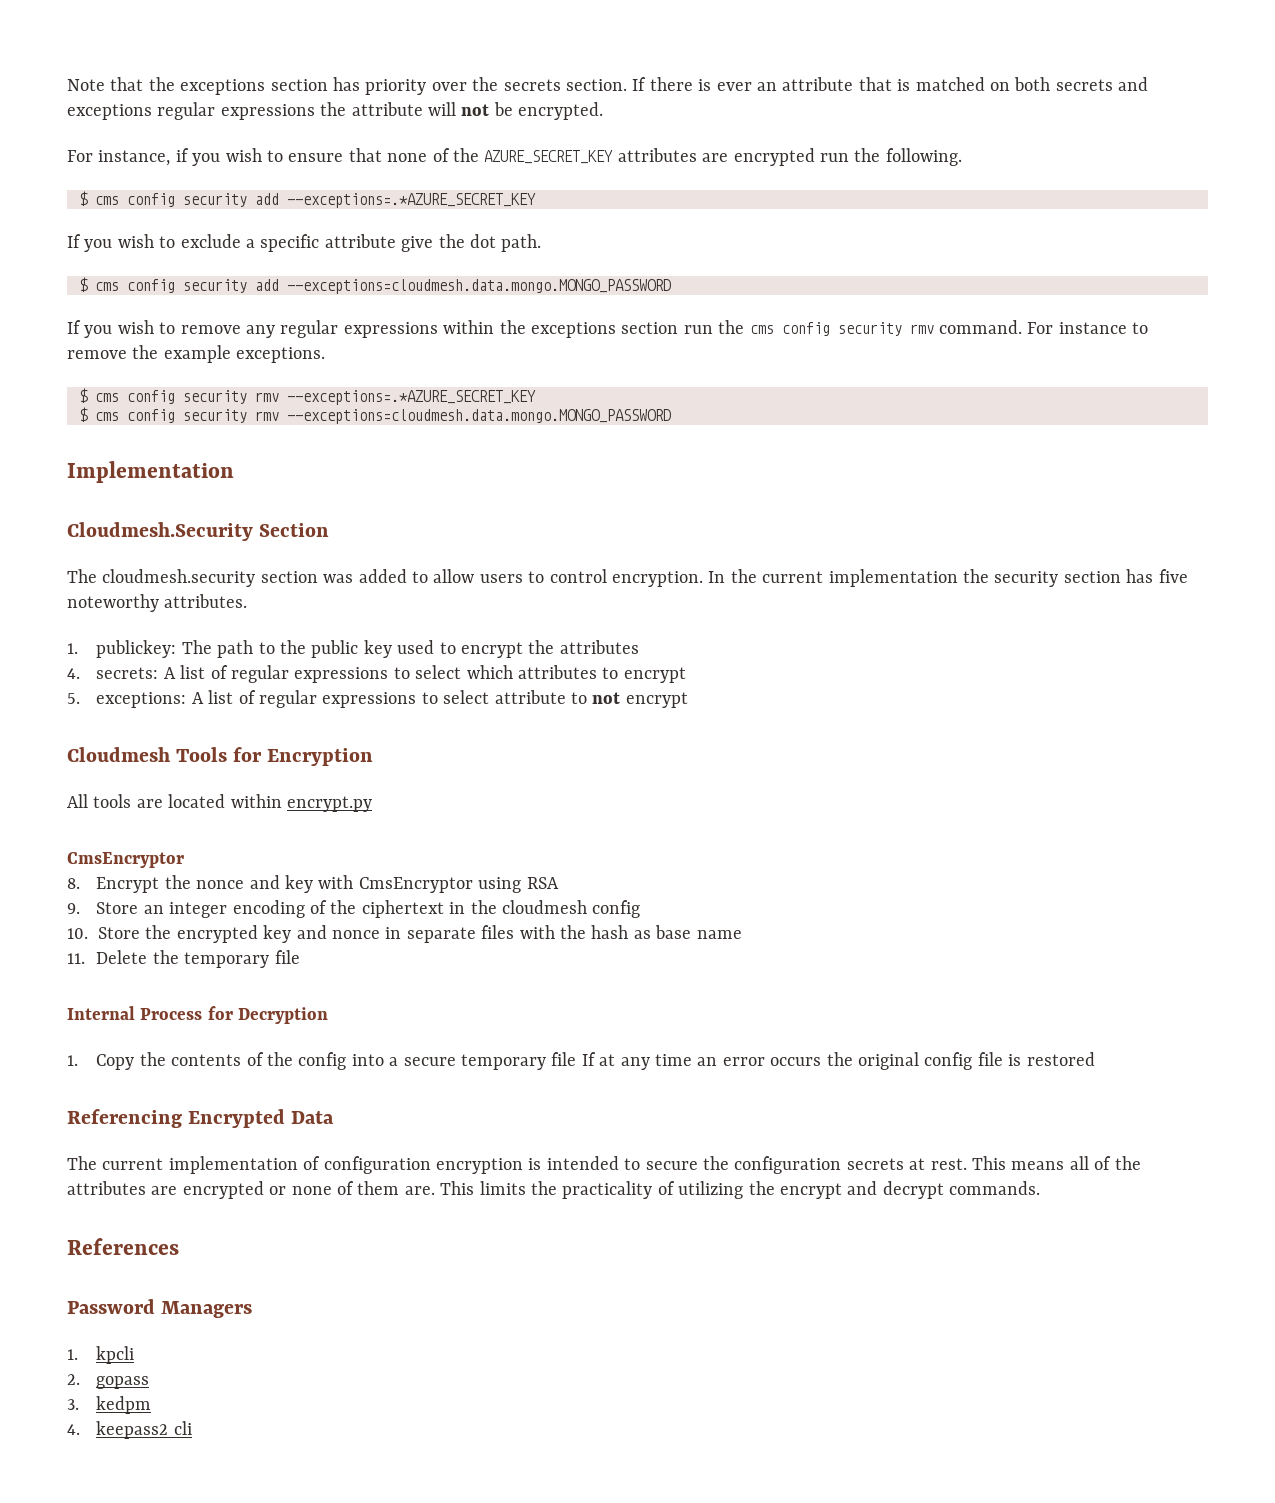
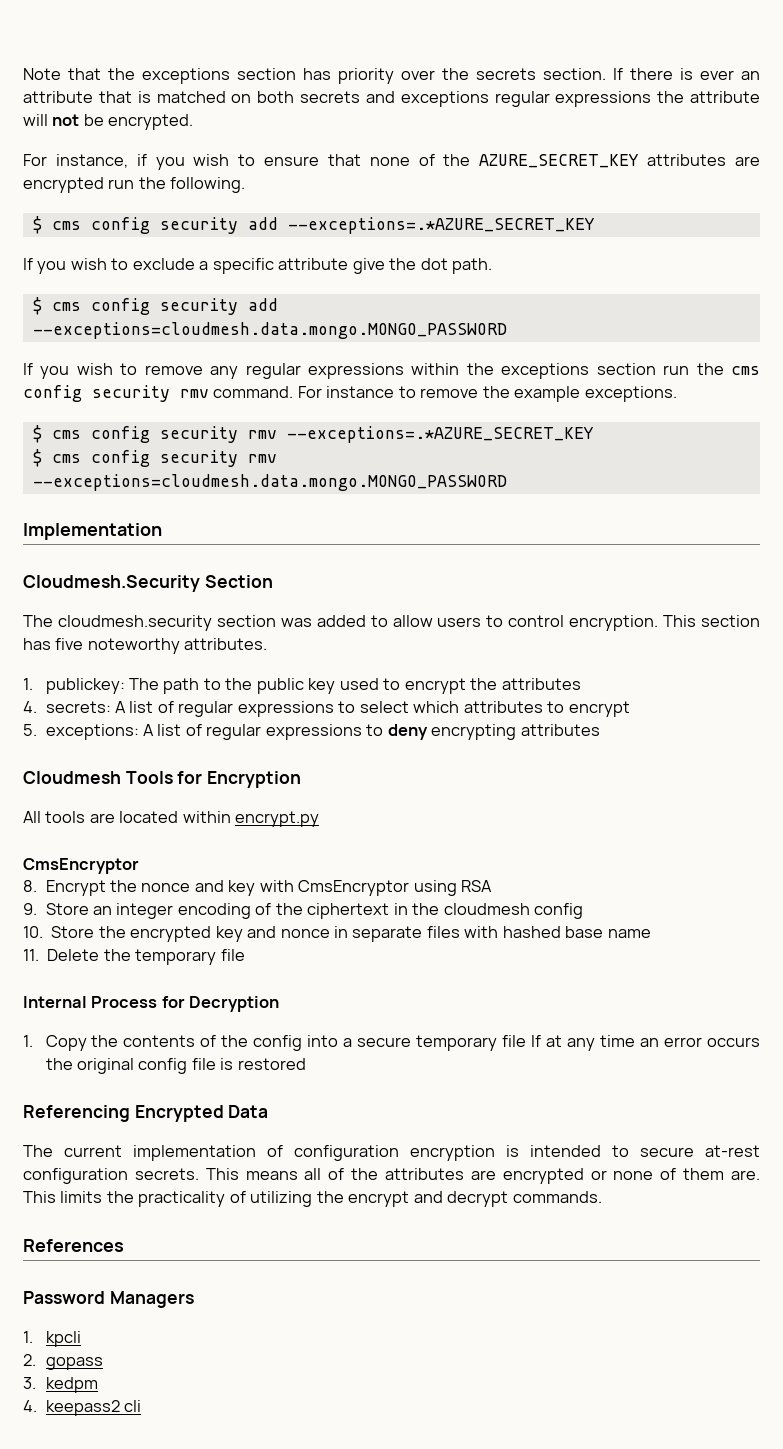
[708,569,1059,587] In the current implementation the security -> [663,615,697,627] This
[443,690,688,708] select attribute to not encrypt -> [387,724,600,740] deny encrypting attributes
[559,925,651,939] the hash as -> [502,926,561,938] hashed
[702,1156,967,1174] the configuration secrets at rest. -> [705,1145,760,1157] [23,1168,199,1184] at-rest configuration secrets.

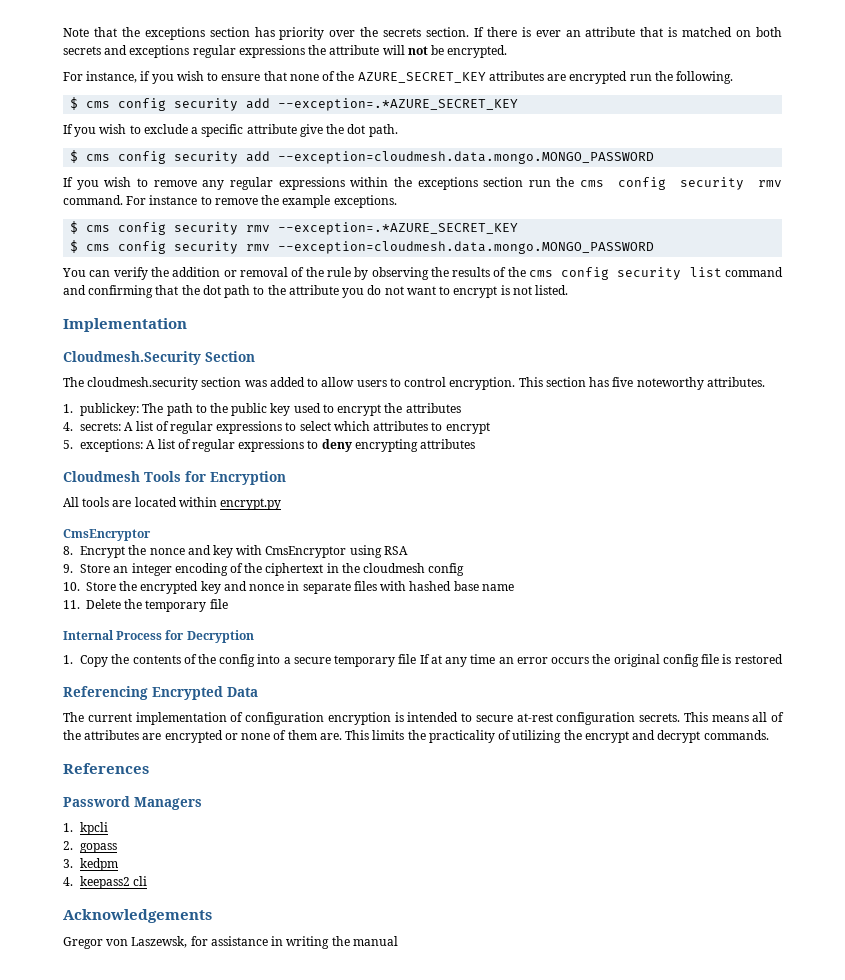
[287,217,595,234] --exceptions=.*AZURE_SECRET_KEY -> [278,98,519,111] --exception=.*AZURE_SECRET_KEY
[32,322,507,339] --exceptions=cloudmesh.data.mongo.MONGO_PASSWORD -> [278,151,655,164] --exception=cloudmesh.data.mongo.MONGO_PASSWORD
[286,426,594,443] [32,449,277,467] [32,474,507,491] --exceptions=.*AZURE_SECRET_KEY // $ cms config security rmv --exceptions=cloudmesh.data.mongo.MONGO_PASSWORD -> [278,222,519,235] [70,240,655,254] [62,267,783,280] [63,285,569,298] --exception=.*AZURE_SECRET_KEY // $ cms config security rmv --exception=cloudmesh.data.mongo.MONGO_PASSWORD // You can verify the addition or removal of the rule by observing the results of the cms config security list command and confirming that the dot path to the attribute you do not want to encrypt is not listed.
(141, 1406) none -> [63,909,212,923] [63,936,398,949] // Acknowledgements // Gregor von Laszewsk, for assistance in writing the manual

